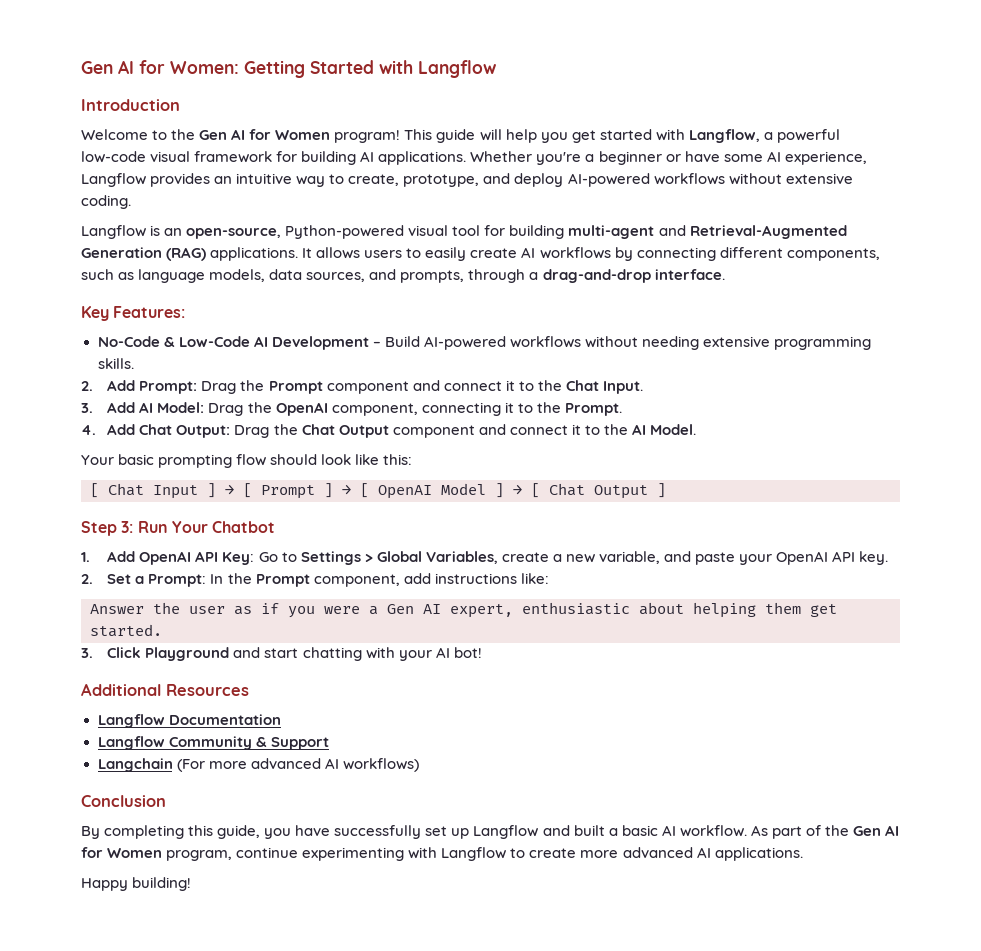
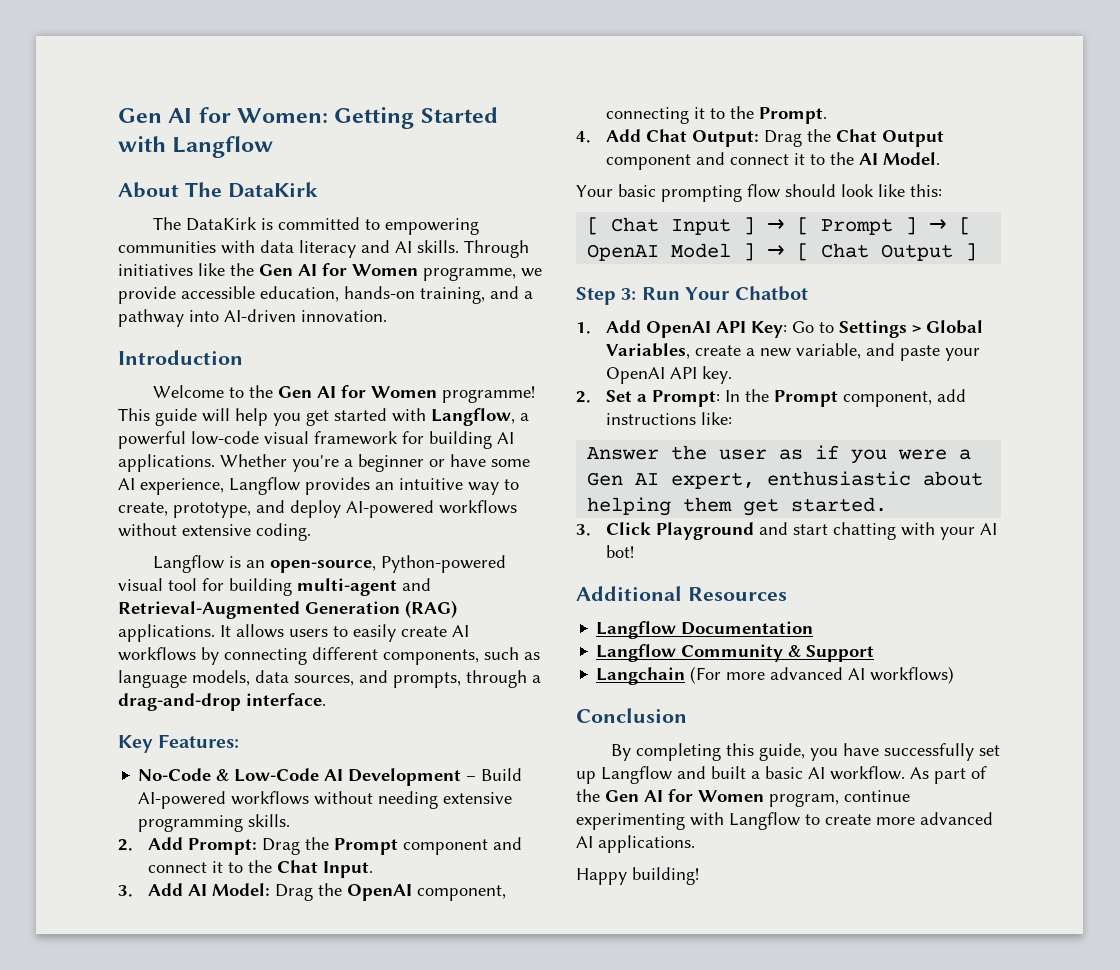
(496, 69) none -> [118,182,318,198] [152,217,479,235] [118,240,529,258] [118,263,542,281] [118,286,533,304] [118,309,387,327] // About The DataKirk // The DataKirk is committed to empowering communities with data literacy and AI skills. Through initiatives like the Gen AI for Women programme, we provide accessible education, hands-on training, and a pathway into AI-driven innovation.
[334,130,401,143] program! -> [441,386,535,403] programme!

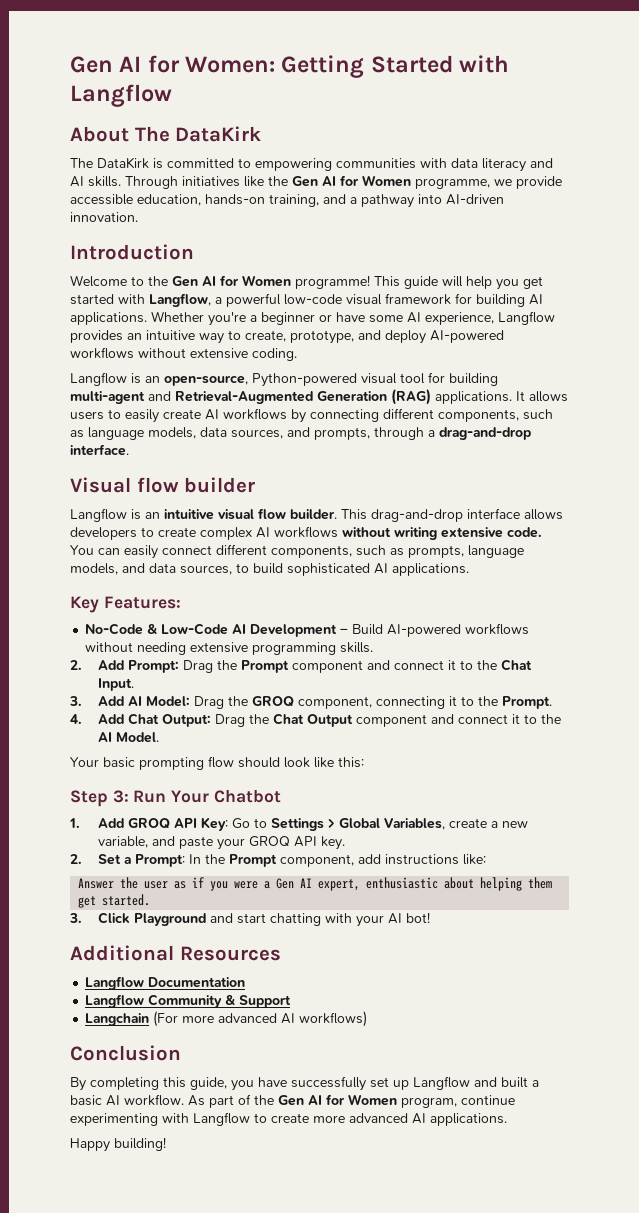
(326, 699) none -> [70,477,256,493] [70,508,563,522] [70,526,542,540] [70,544,524,559] [70,563,469,576] // Visual flow builder // Langflow is an intuitive visual flow builder. This drag-and-drop interface allows developers to create complex AI workflows without writing extensive code. You can easily connect different components, such as prompts, language models, and data sources, to build sophisticated AI applications.
[347,884,413,901] OpenAI -> [251,696,294,707] GROQ
[587,217,972,235] [587,243,978,261] // [ Chat Input ] → [ Prompt ] → [ OpenAI Model ] → [ Chat Output ] -> (364, 762) none
[646,321,712,338] OpenAI -> [127,818,170,829] GROQ
[606,367,666,384] OpenAI -> [248,836,290,847] GROQ

